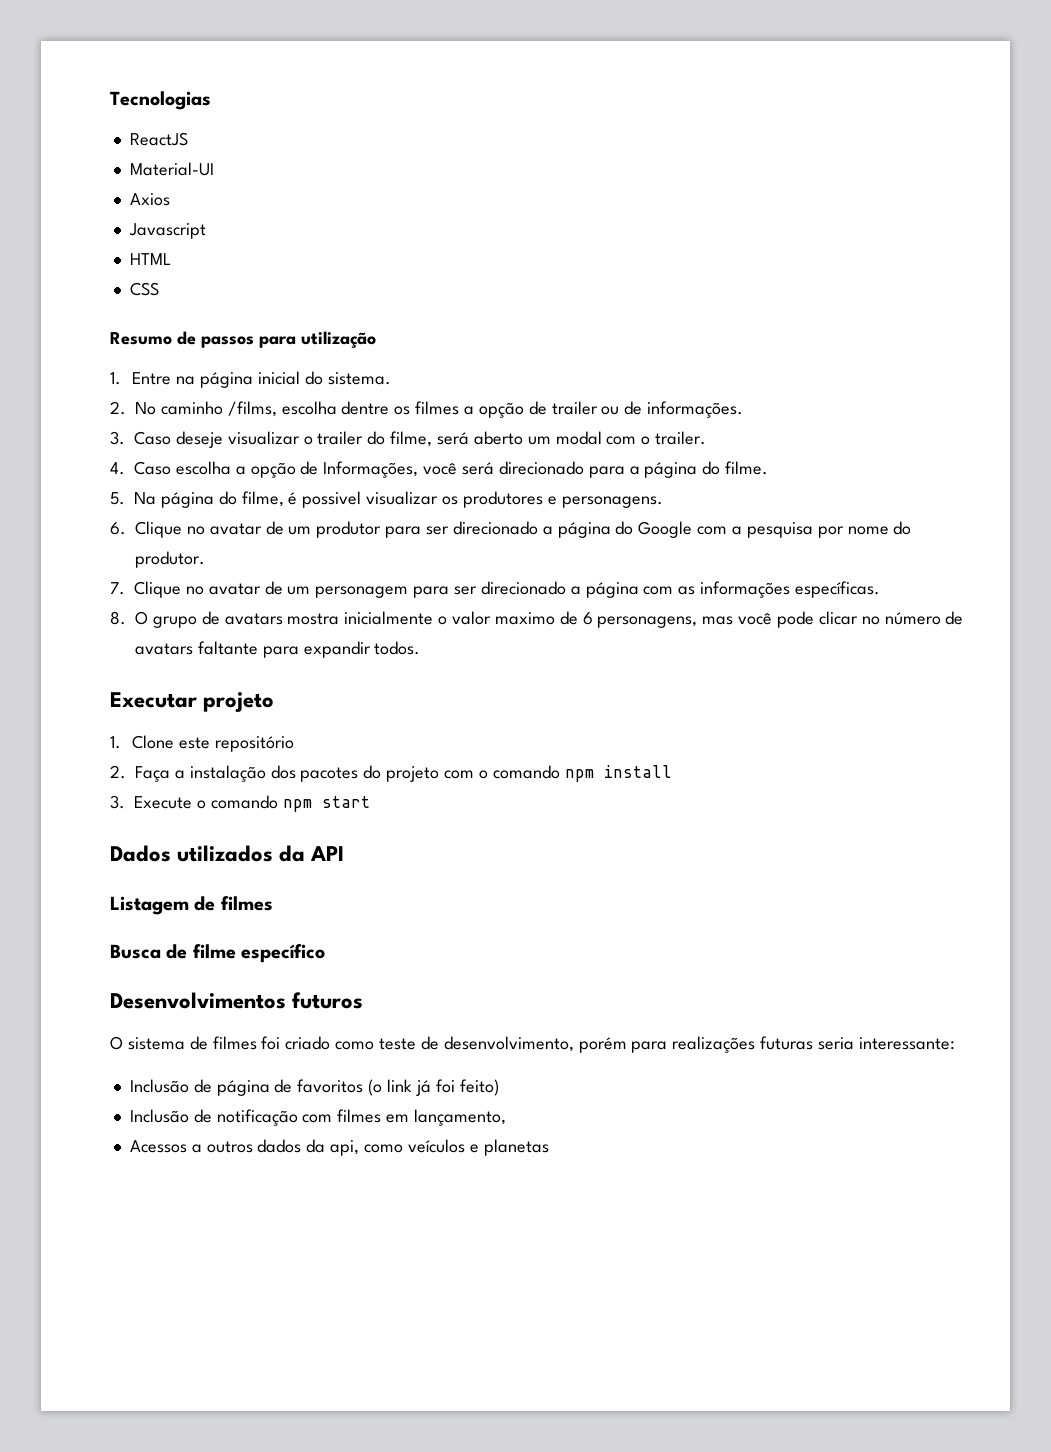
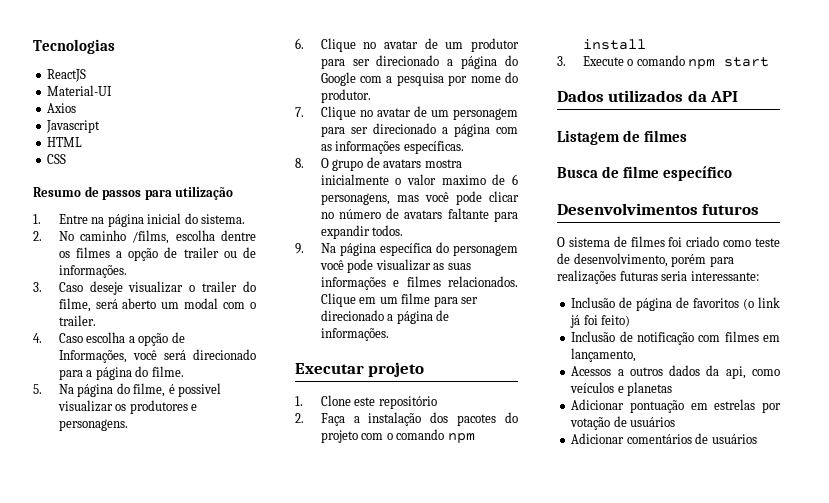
(421, 648) none -> [295,242,518,256] [319,259,471,273] [320,276,518,290] [320,293,479,307] [320,310,450,324] [320,328,389,341] // 9. Na página específica do personagem você pode visualizar as suas informações e filmes relacionados. Clique em um filme para ser direcionado a página de informações.
(549, 1147) none -> [571,399,781,413] [570,416,676,430] [571,433,757,444] // Adicionar pontuação em estrelas por votação de usuários // Adicionar comentários de usuários

